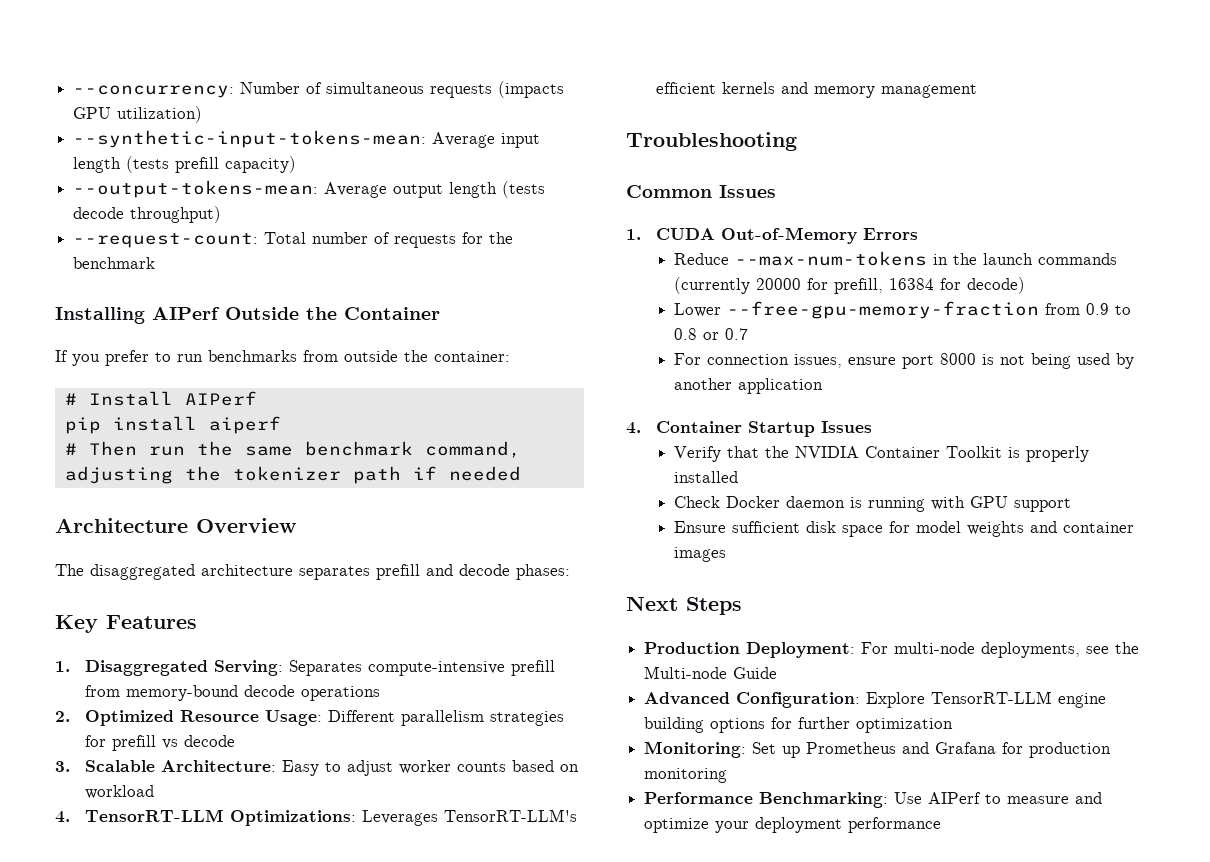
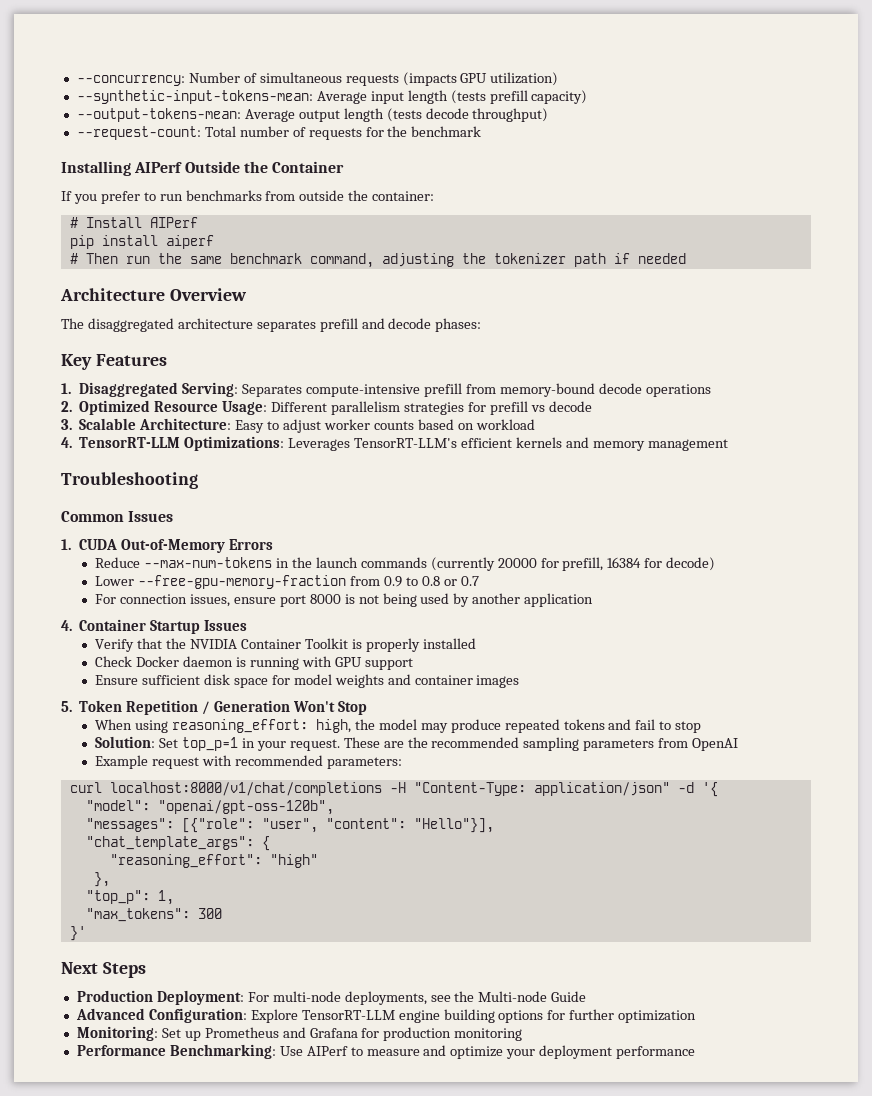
(726, 554) none -> [61,700,367,715] [95,719,702,733] [95,736,739,751] [95,755,402,769] [69,782,718,797] [85,800,334,815] [85,818,494,833] [85,836,270,851] [109,854,318,868] [93,872,110,887] [85,890,174,905] [85,908,222,922] [69,926,86,941] // 5. Token Repetition / Generation Won't Stop // When using reasoning_effort: high, the model may produce repeated tokens and fail to stop // Solution: Set top_p=1 in your request. These are the recommended sampling parameters from OpenAI // Example request with recommended parameters: // curl localhost:8000/v1/chat/completions -H "Content-Type: application/json" -d '{ // "model": "openai/gpt-oss-120b", // "messages": [{"role": "user", "content": "Hello"}], // "chat_template_args": { // "reasoning_effort": "high" // }, // "top_p": 1, // "max_tokens": 300 // }'

